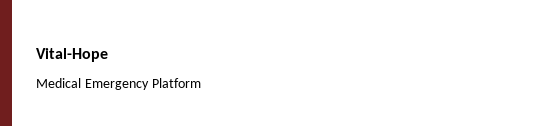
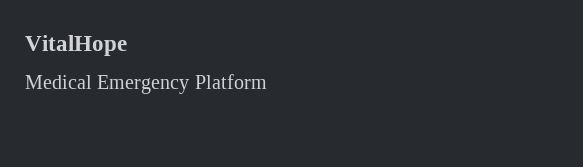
[36,48,108,62] Vital-Hope -> [25,35,127,56] VitalHope

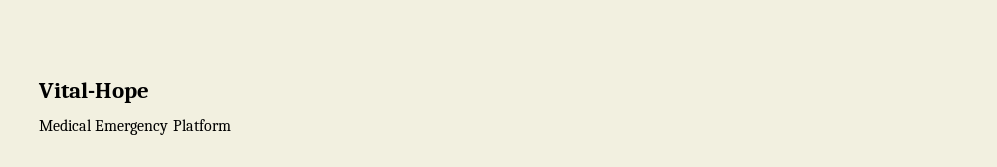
[25,35,127,56] VitalHope -> [38,82,149,103] Vital-Hope

